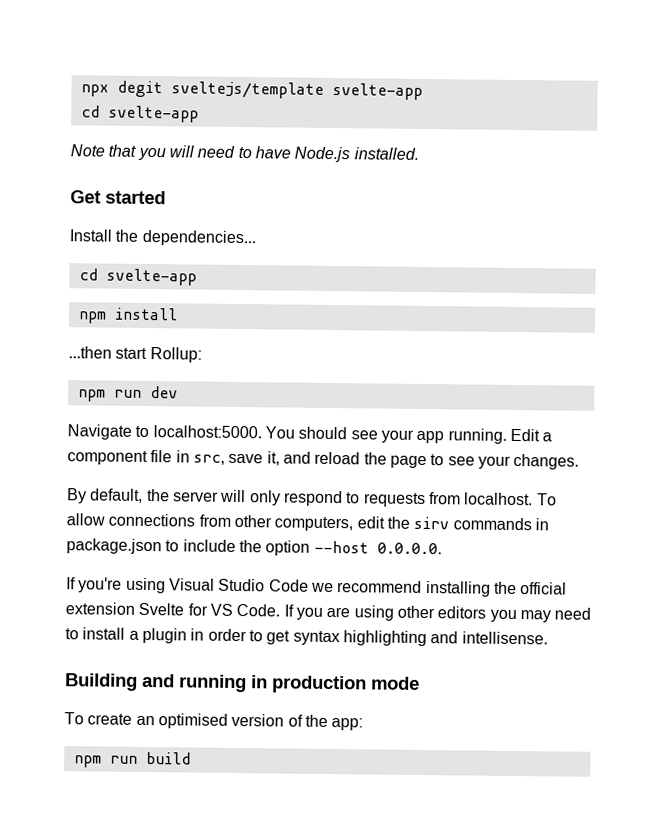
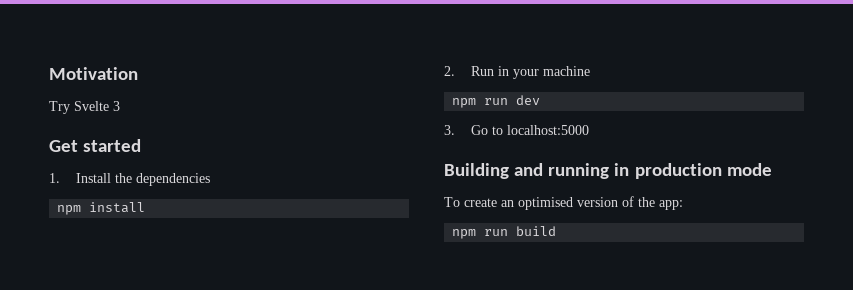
[80,80,423,100] [80,105,199,123] [70,144,419,163] npx degit sveltejs/template svelte-app // cd svelte-app // Note that you will need to have Node.js installed. -> [49,67,138,80] [49,101,120,114] Motivation // Try Svelte 3
(166, 197) none -> [49,173,60,183] 1.
[141,229,256,247] [78,268,197,286] dependencies... // cd svelte-app -> [135,173,210,186] dependencies
[68,346,202,363] [77,386,178,402] [67,424,553,444] [67,450,580,470] [67,488,557,508] [66,513,549,532] [66,538,442,556] [66,577,568,597] [65,602,592,623] [65,627,548,647] ...then start Rollup: // npm run dev // Navigate to localhost:5000. You should see your app running. Edit a component file in src, save it, and reload the page to see your changes. // By default, the server will only respond to requests from localhost. To allow connections from other computers, edit the sirv commands in package.json to include the option --host 0.0.0.0. // If you're using Visual Studio Code we recommend installing the official extension Svelte for VS Code. If you are using other editors you may need to install a plugin in order to get syntax highlighting and intellisense. -> [444,66,590,79] [452,95,541,108] [444,125,589,135] 2. Run in your machine // npm run dev // 3. Go to localhost:5000

